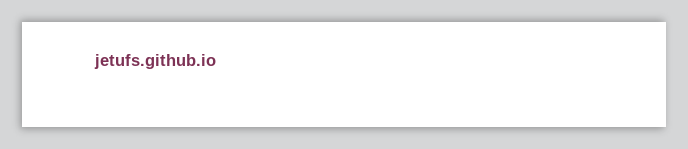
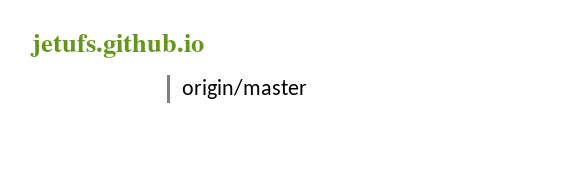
(216, 61) none -> [182,79,308,99] // origin/master

